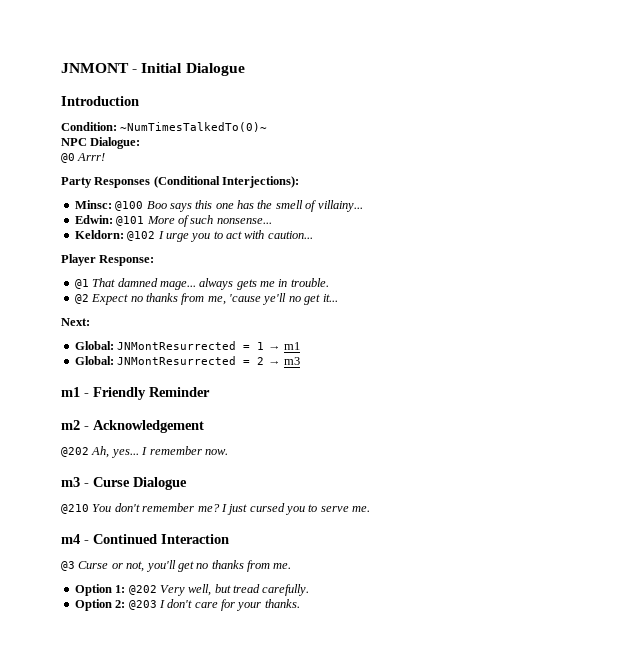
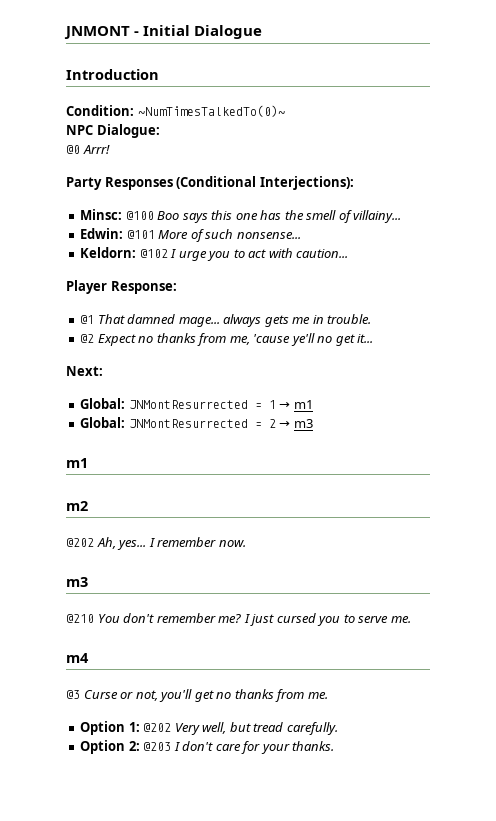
[84,387,210,400] - Friendly Reminder -> (88, 463) none
[84,420,204,433] - Acknowledgement -> (88, 506) none
[84,477,187,490] - Curse Dialogue -> (88, 582) none
[84,534,229,544] - Continued Interaction -> (89, 658) none

